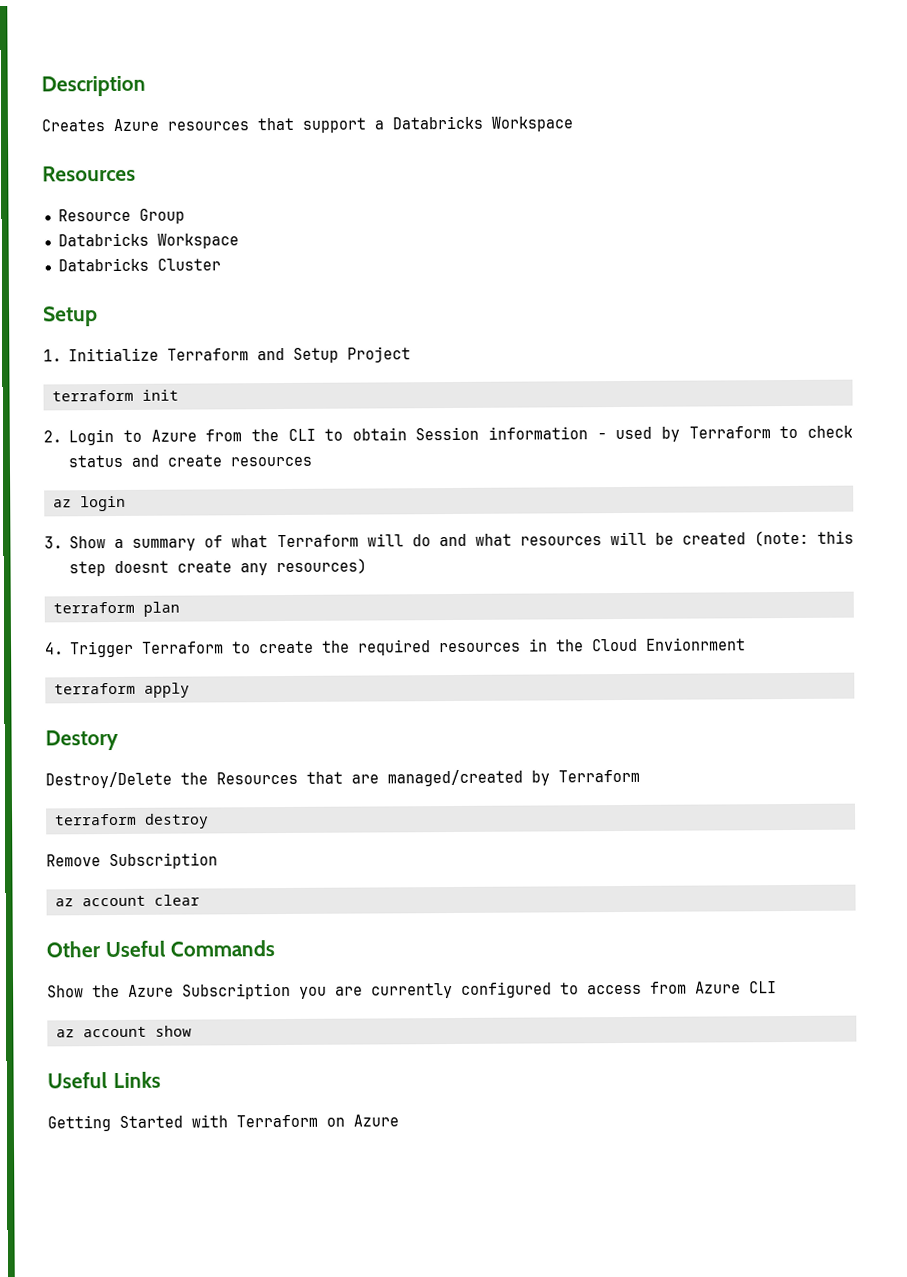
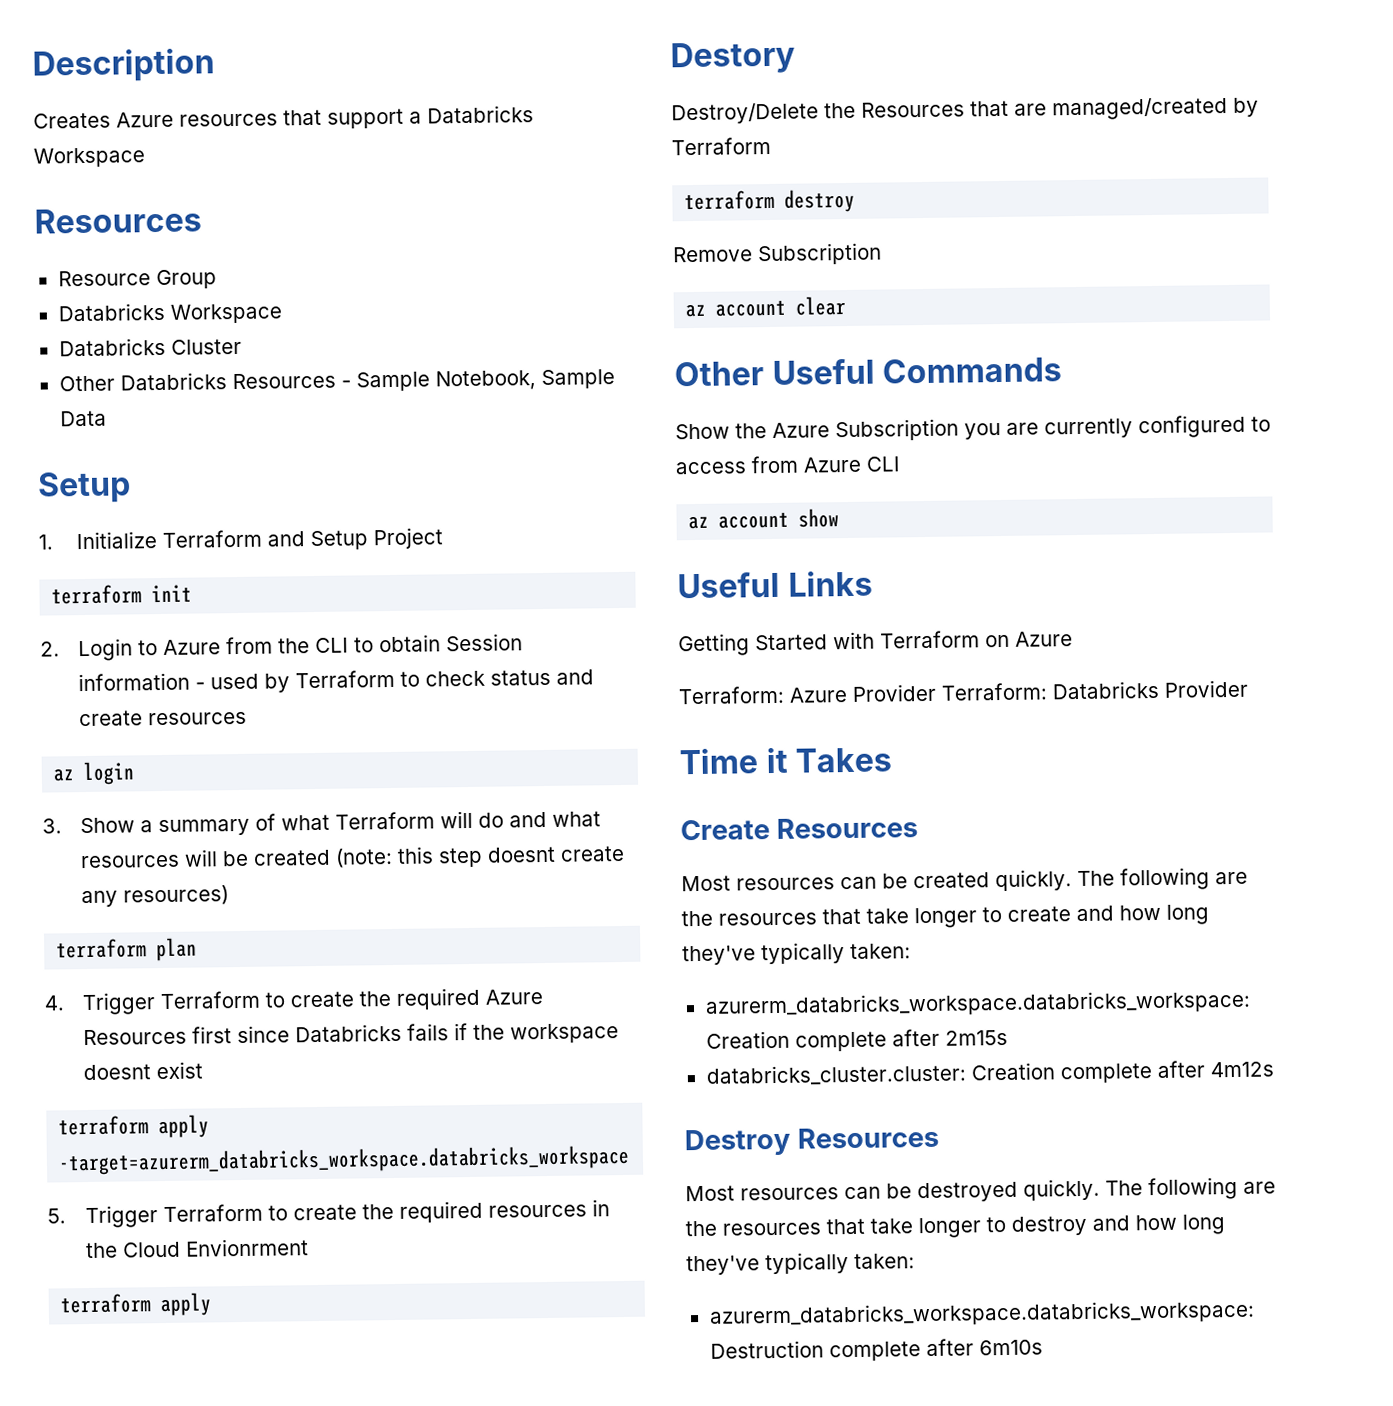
(221, 264) none -> [58,369,615,392] [59,410,107,427] // Other Databricks Resources - Sample Notebook, Sample Data
(432, 647) none -> [485,989,544,1005] [83,1023,620,1046] [83,1061,204,1081] [58,1114,210,1139] [58,1144,631,1176] [47,1200,484,1229] Azure Resources first since Databricks fails if the workspace doesnt exist // terraform apply -target=azurerm_databricks_workspace.databricks_workspace // 5. Trigger Terraform to create the required
(399, 1120) none -> [678,679,1248,705] [679,747,893,775] [680,817,919,841] [681,867,1248,892] [681,904,1209,929] [682,942,911,966] [704,989,1251,1018] [705,1028,1008,1052] [705,1060,1274,1086] [684,1126,940,1157] [685,1176,1276,1203] [685,1214,1225,1239] [686,1252,915,1276] [708,1299,1255,1328] [709,1338,1043,1362] // Terraform: Azure Provider Terraform: Databricks Provider // Time it Takes // Create Resources // Most resources can be created quickly. The following are the resources that take longer to create and how long they've typically taken: // azurerm_databricks_workspace.databricks_workspace: Creation complete after 2m15s // databricks_cluster.cluster: Creation complete after 4m12s // Destroy Resources // Most resources can be destroyed quickly. The following are the resources that take longer to destroy and how long they've typically taken: // azurerm_databricks_workspace.databricks_workspace: Destruction complete after 6m10s

